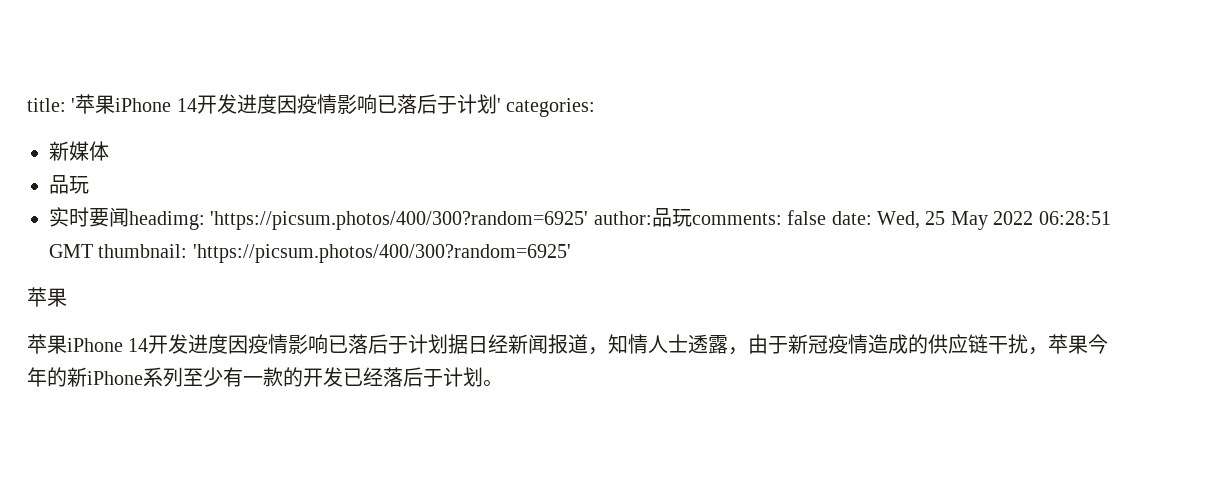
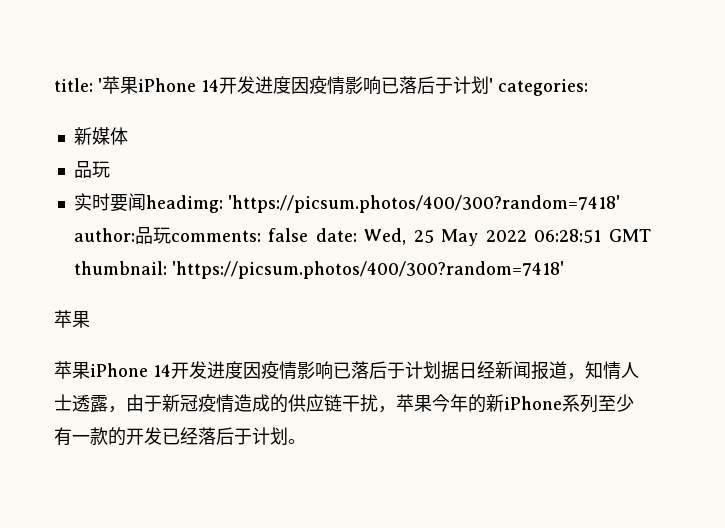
[210,211,589,230] 'https://picsum.photos/400/300?random=6925' -> [227,195,620,213] 'https://picsum.photos/400/300?random=7418'
[192,244,571,263] 'https://picsum.photos/400/300?random=6925' -> [171,261,564,279] 'https://picsum.photos/400/300?random=7418'

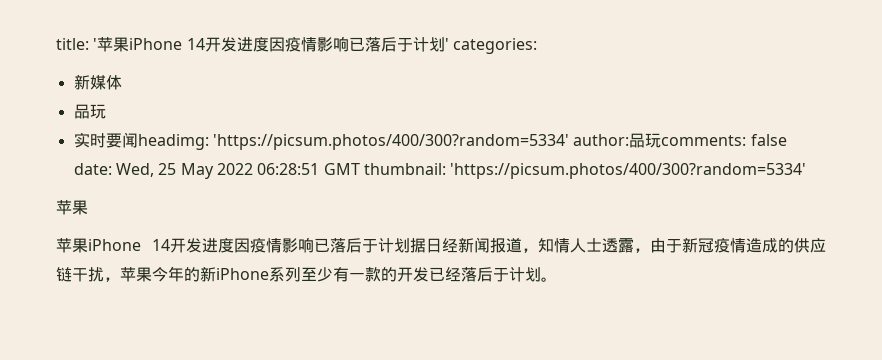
[227,195,620,213] 'https://picsum.photos/400/300?random=7418' -> [212,134,569,150] 'https://picsum.photos/400/300?random=5334'
[171,261,564,279] 'https://picsum.photos/400/300?random=7418' -> [450,163,807,179] 'https://picsum.photos/400/300?random=5334'

